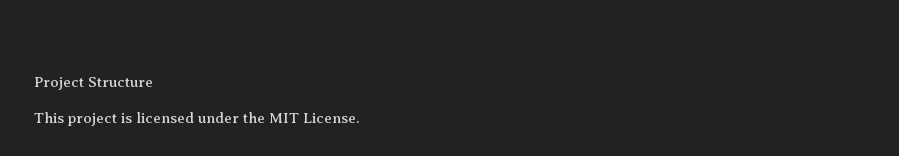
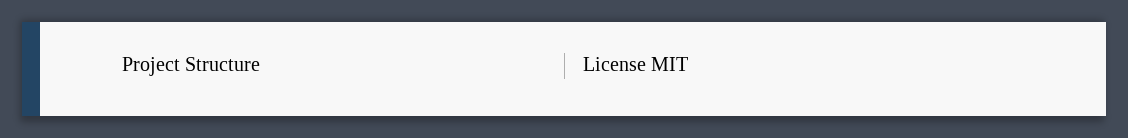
[34,112,361,126] This project is licensed under the MIT License. -> [583,57,689,71] License MIT

